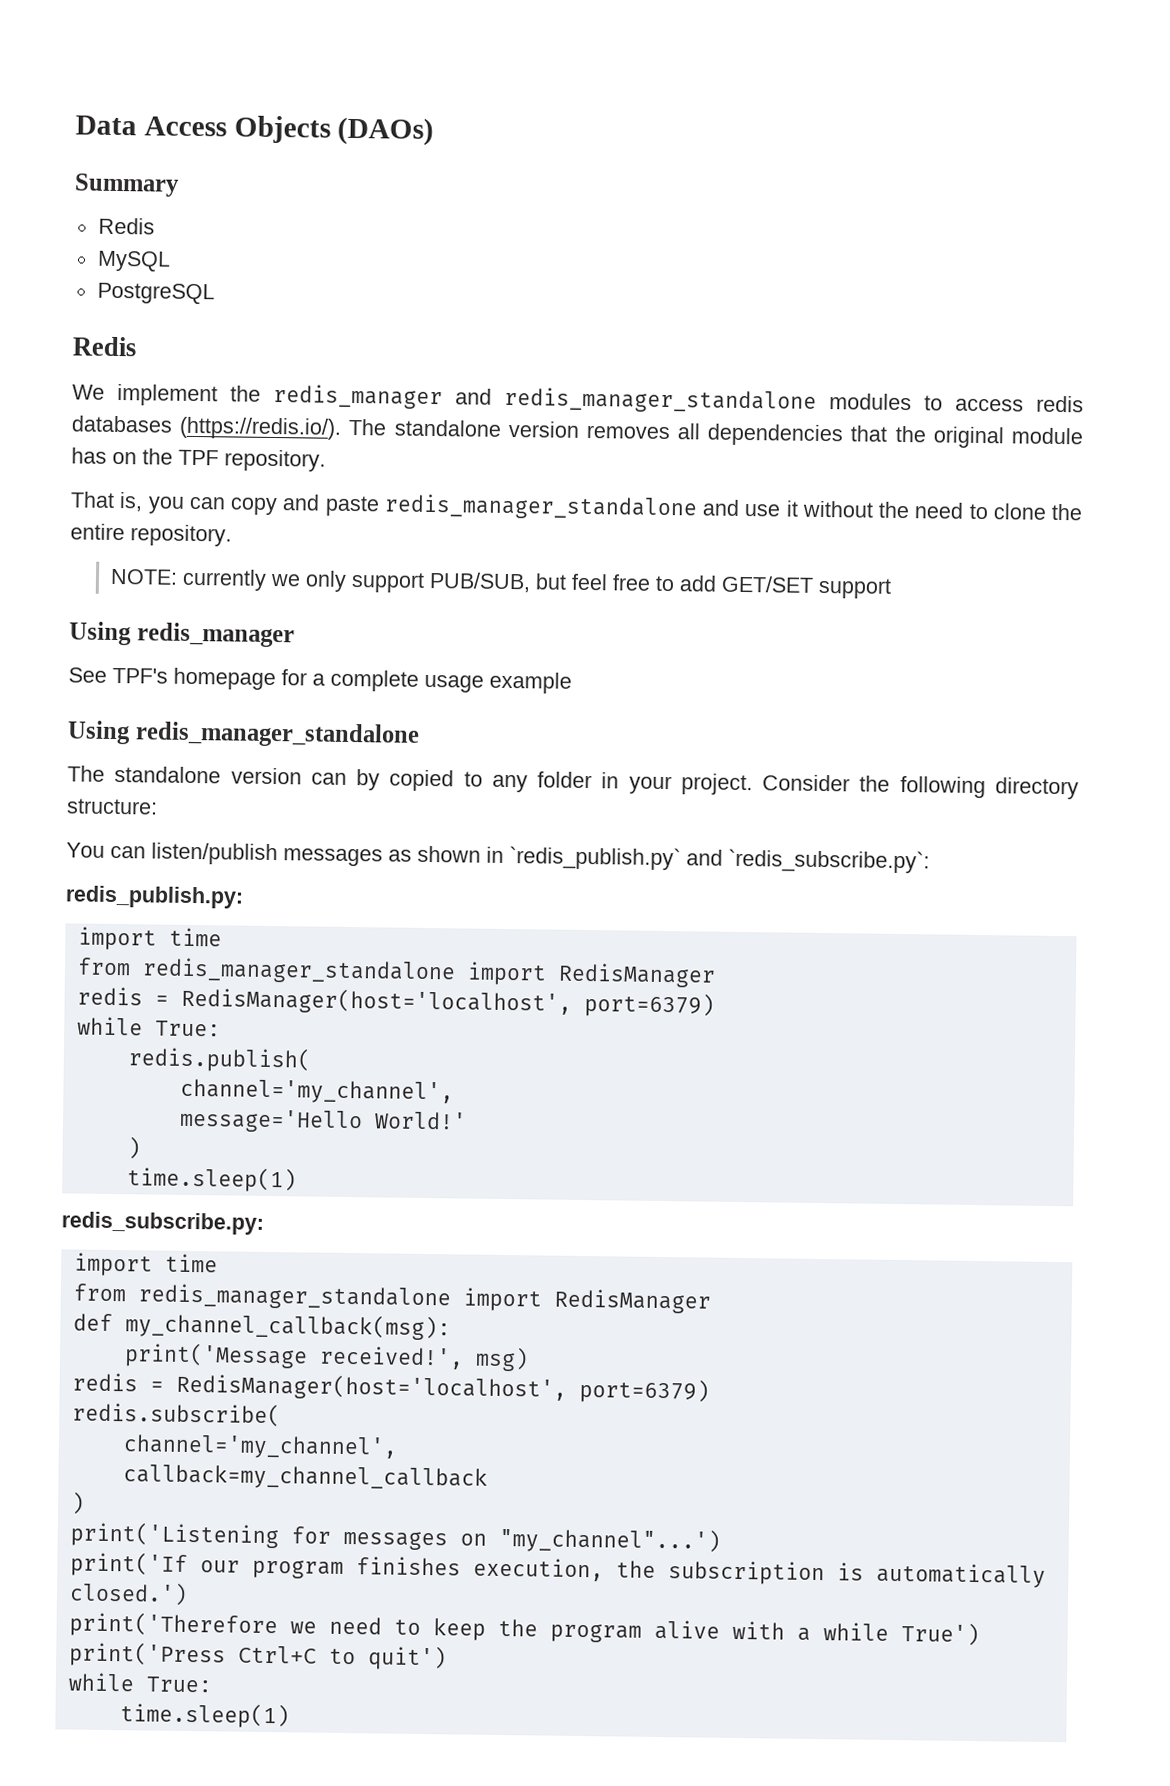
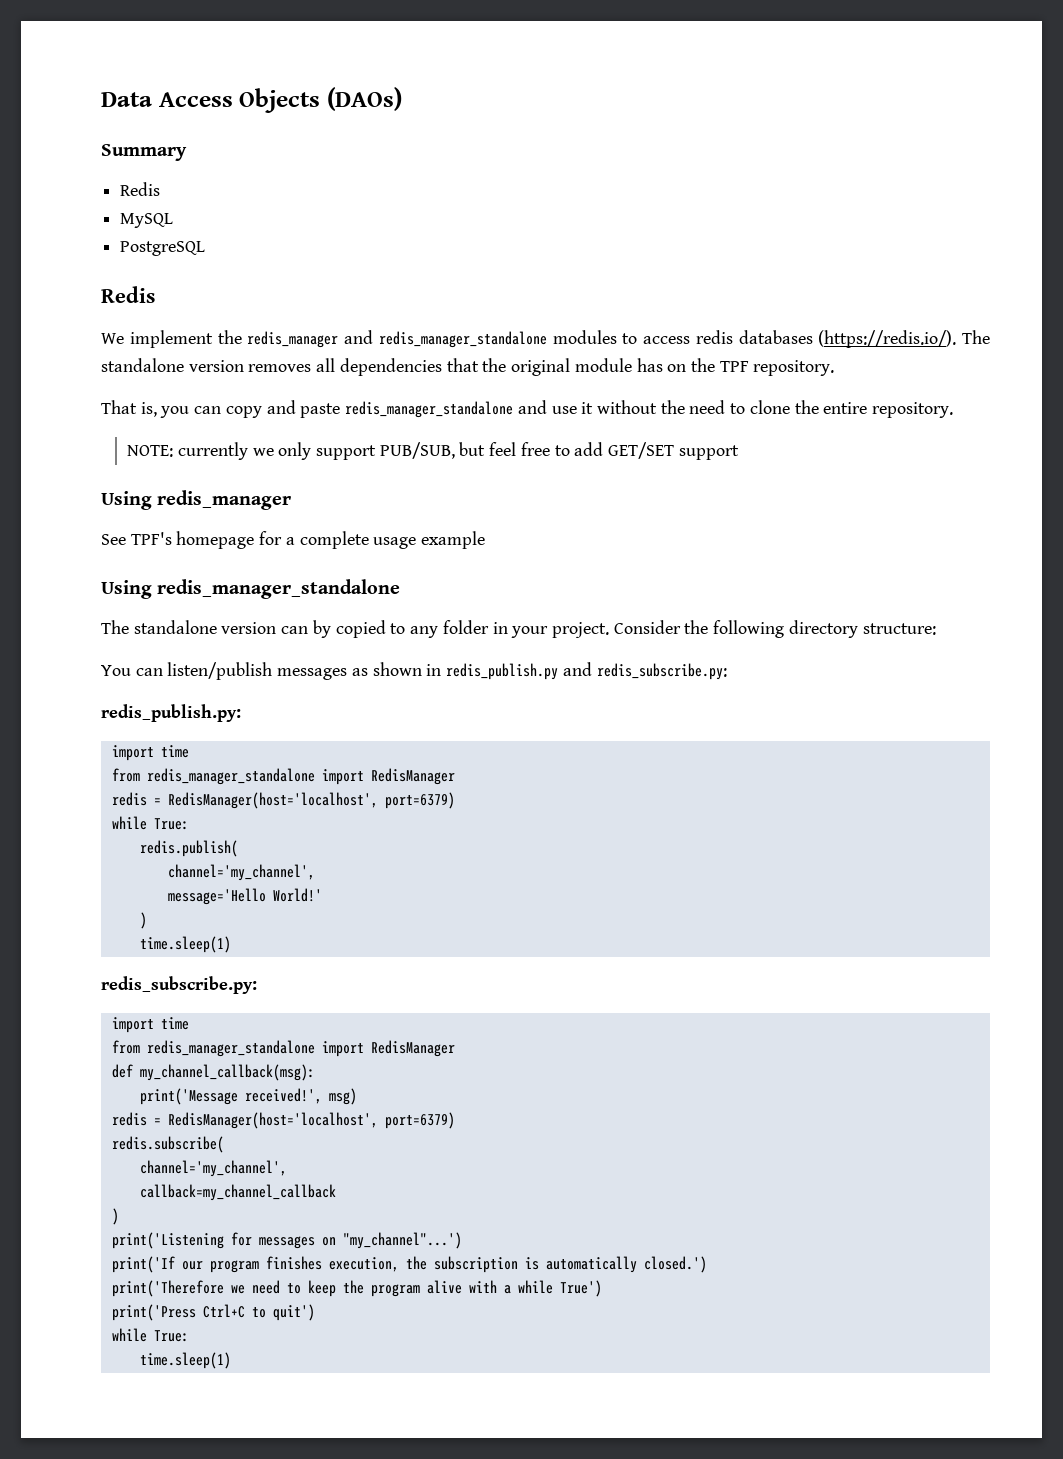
[509,846,930,874] `redis_publish.py` and `redis_subscribe.py`: -> [446,662,727,680] redis_publish.py and redis_subscribe.py:

